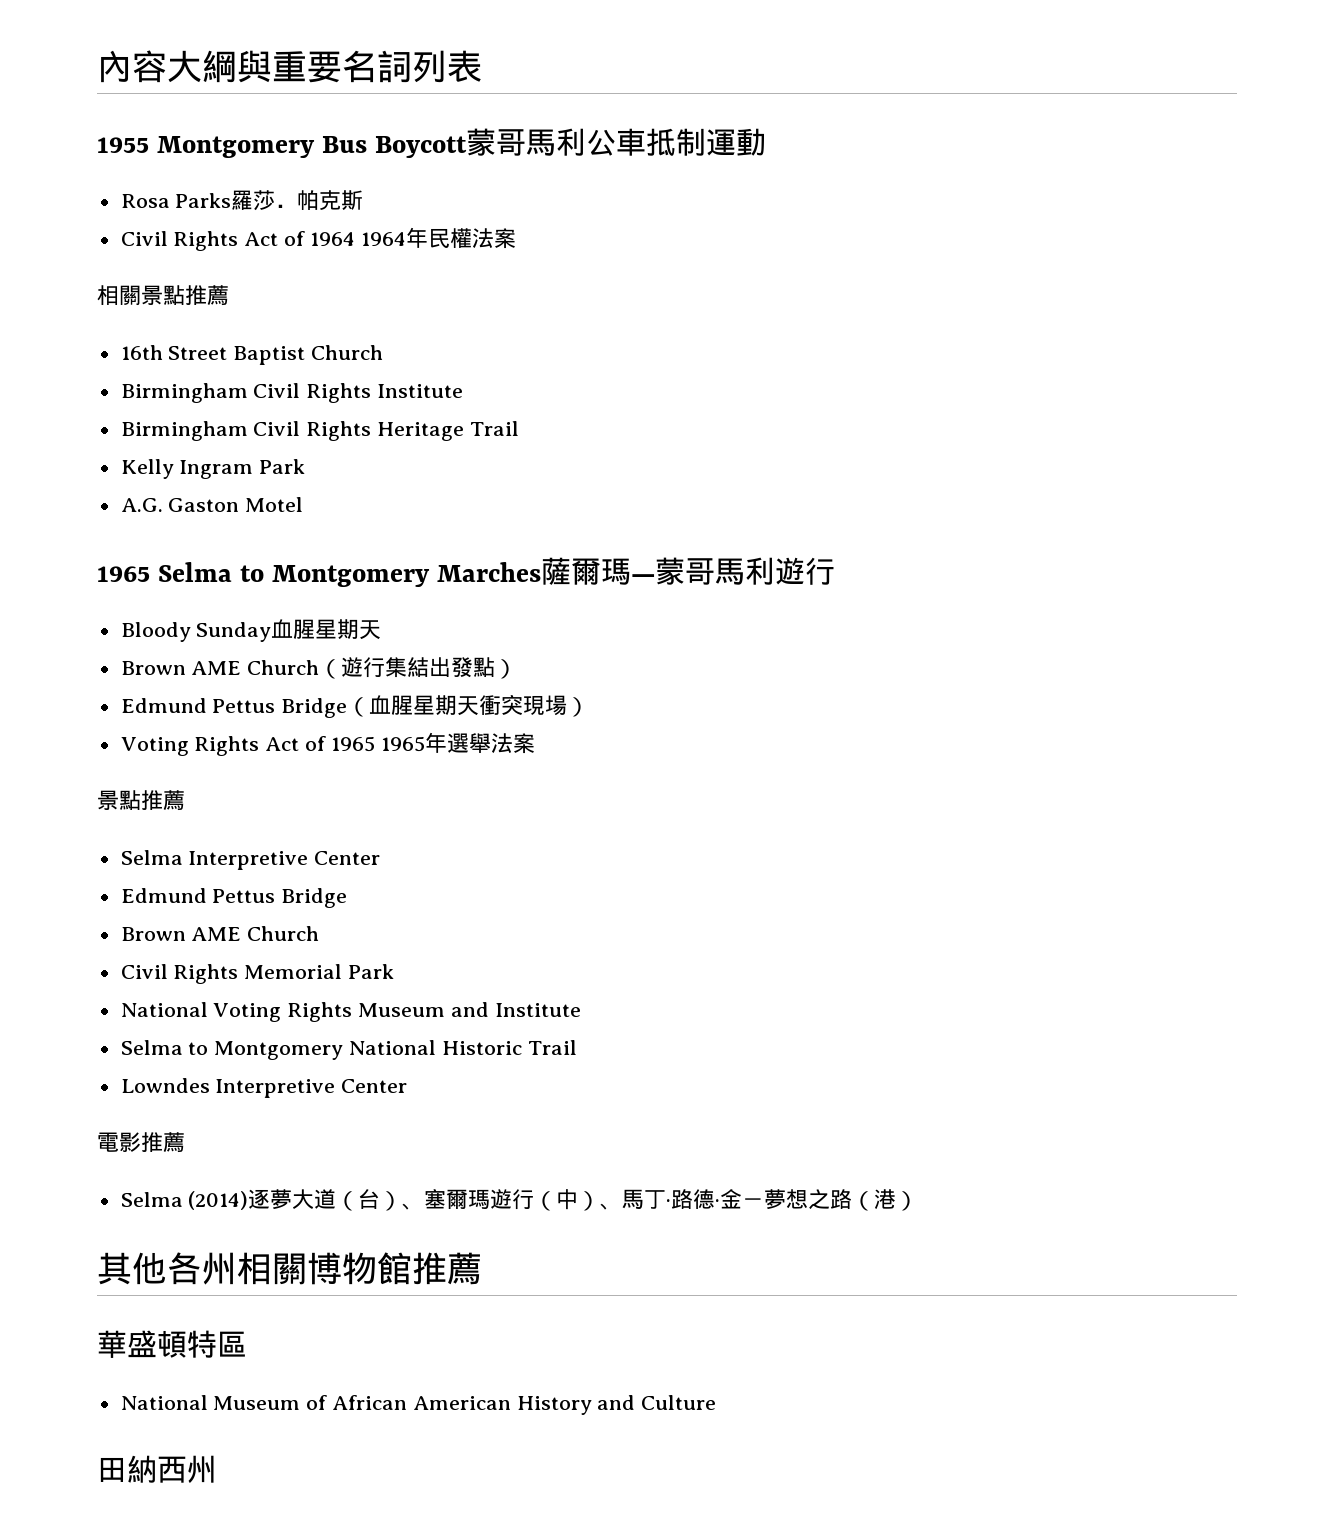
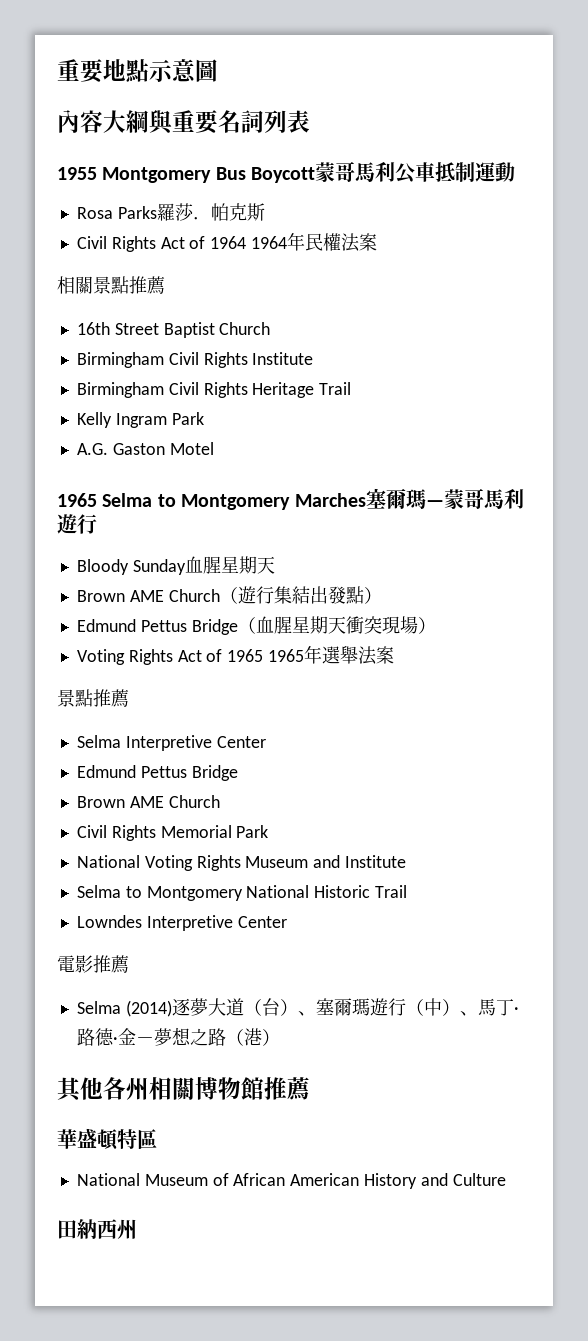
(97, 66) none -> [57,59,218,83] 重要地點示意圖 //
[541,557,572,585] 薩 -> [365,488,386,509] 塞

